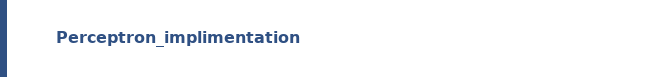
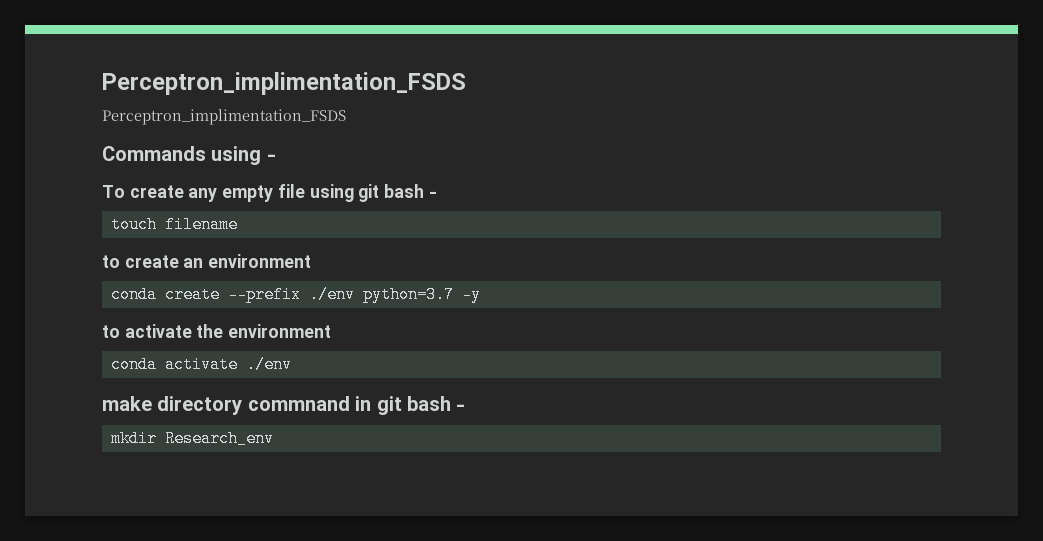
[56,31,300,47] Perceptron_implimentation -> [102,72,466,95] [102,109,346,125] [102,146,276,165] [102,184,437,202] [110,216,238,233] [102,254,312,268] [110,286,481,303] [102,324,332,338] [110,356,292,373] [102,396,466,415] [110,430,274,447] Perceptron_implimentation_FSDS // Perceptron_implimentation_FSDS // Commands using - // To create any empty file using git bash - // touch filename // to create an environment // conda create --prefix ./env python=3.7 -y // to activate the environment // conda activate ./env // make directory commnand in git bash - // mkdir Research_env

